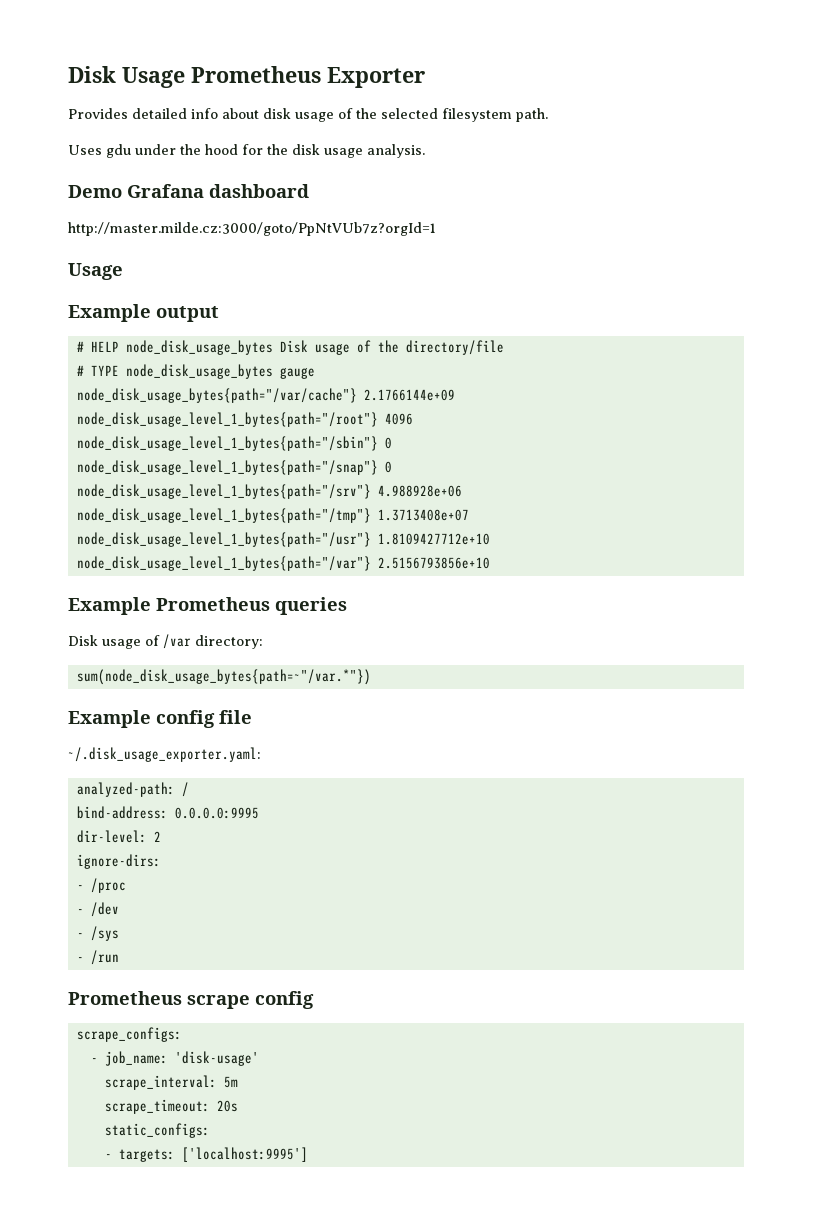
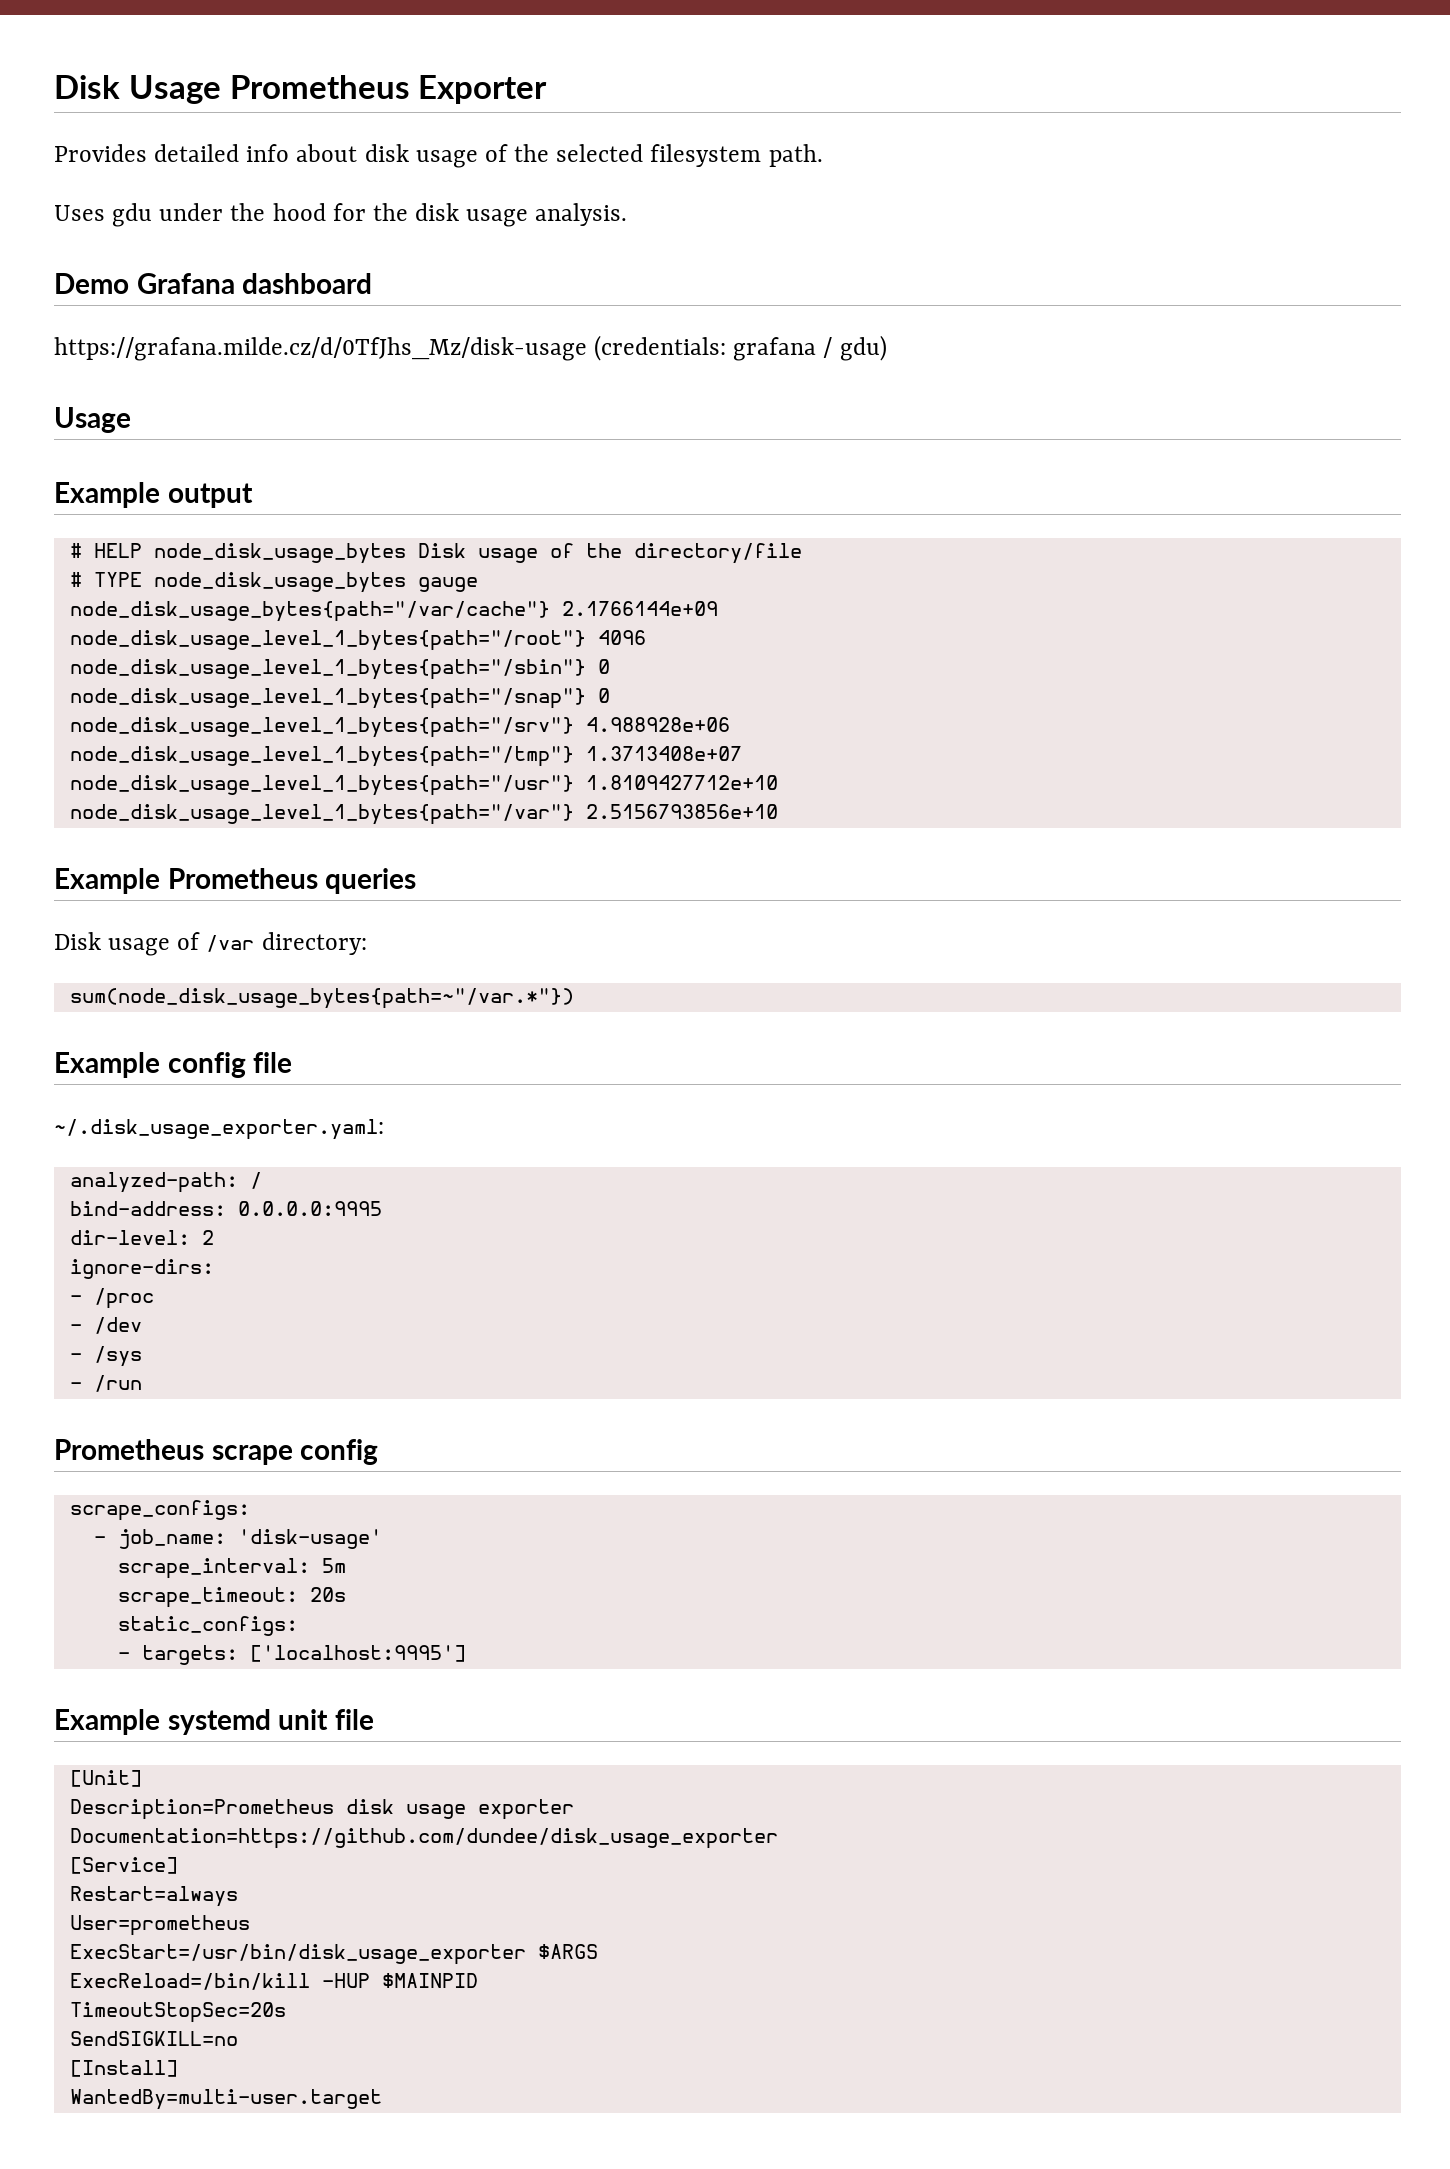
[68,222,436,236] http://master.milde.cz:3000/goto/PpNtVUb7z?orgId=1 -> [54,335,887,361] https://grafana.milde.cz/d/0TfJhs_Mz/disk-usage (credentials: grafana / gdu)
(308, 1154) none -> [54,1709,374,1735] [69,1770,142,1787] [69,1799,574,1820] [69,1828,778,1849] [69,1857,178,1874] [69,1886,238,1907] [69,1915,250,1936] [69,1944,598,1965] [69,1973,478,1990] [69,2002,286,2023] [69,2031,238,2046] [69,2060,178,2077] [69,2089,382,2110] // Example systemd unit file // [Unit] // Description=Prometheus disk usage exporter // Documentation=https://github.com/dundee/disk_usage_exporter // [Service] // Restart=always // User=prometheus // ExecStart=/usr/bin/disk_usage_exporter $ARGS // ExecReload=/bin/kill -HUP $MAINPID // TimeoutStopSec=20s // SendSIGKILL=no // [Install] // WantedBy=multi-user.target

